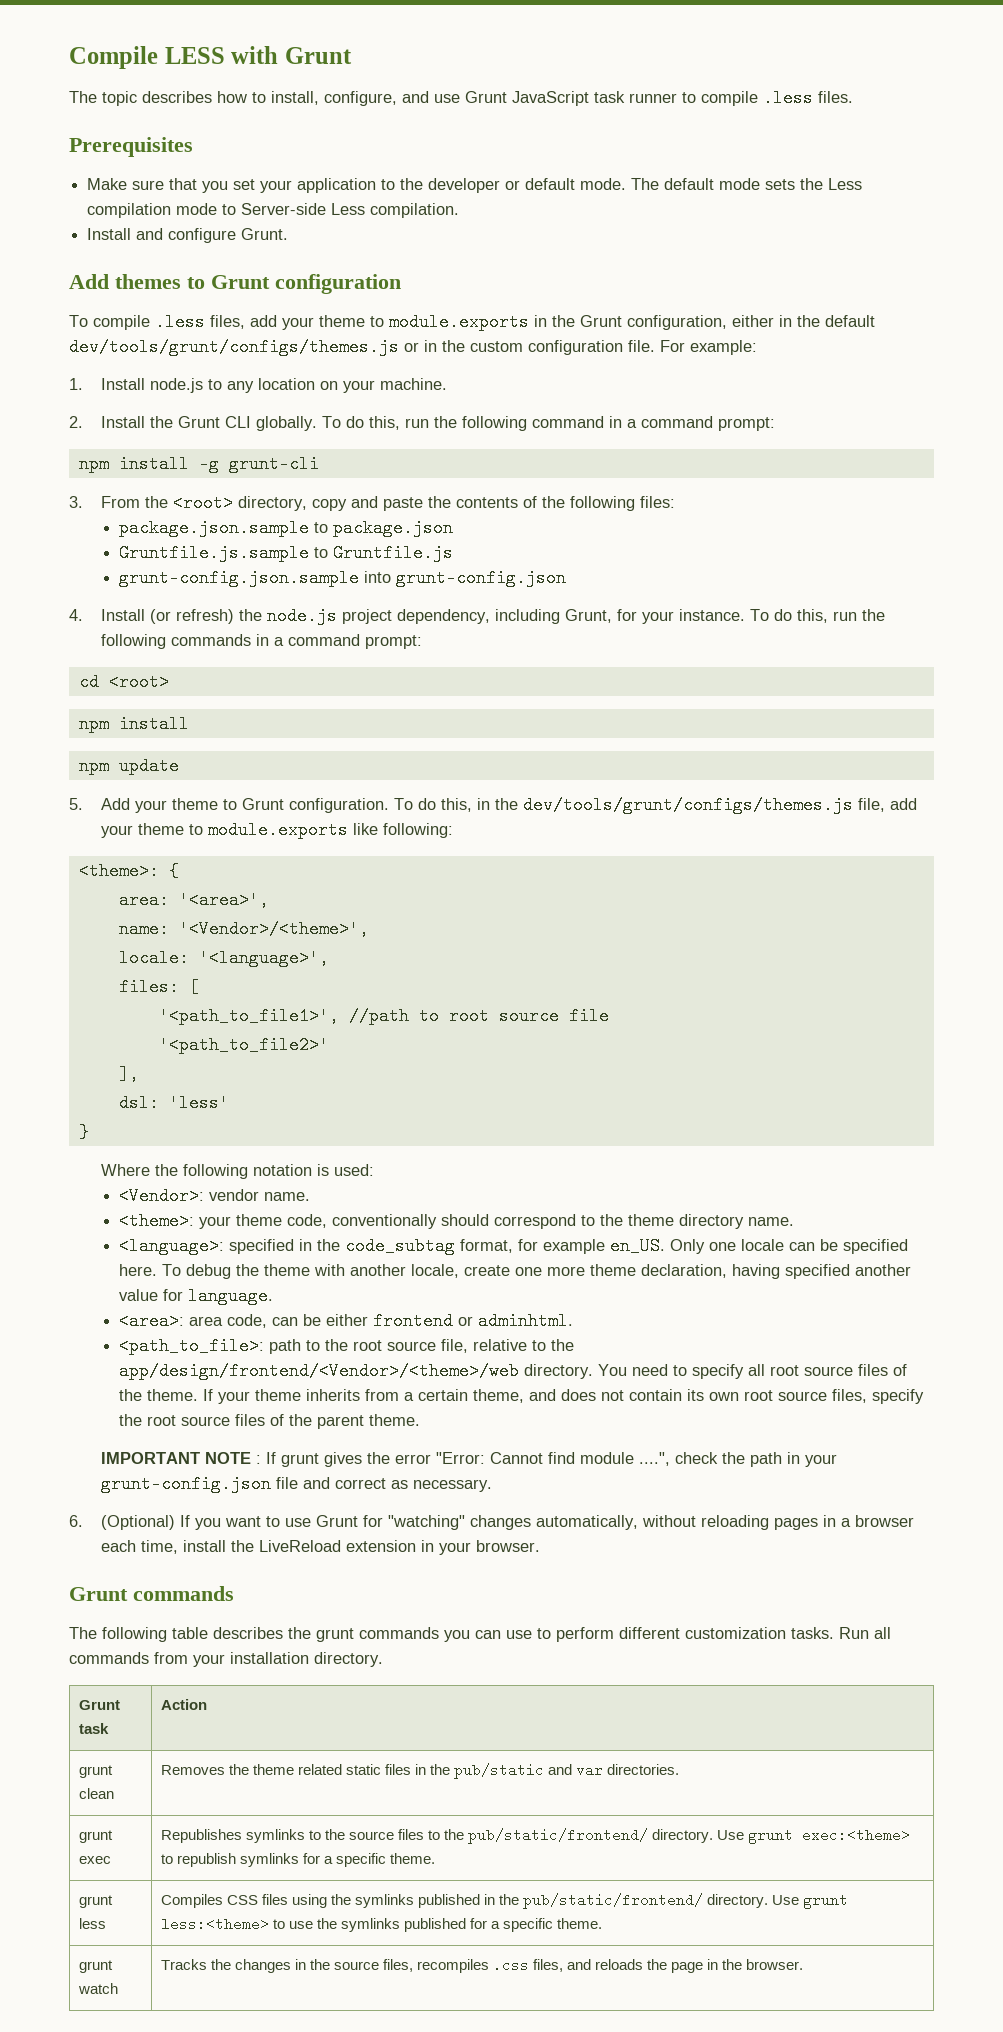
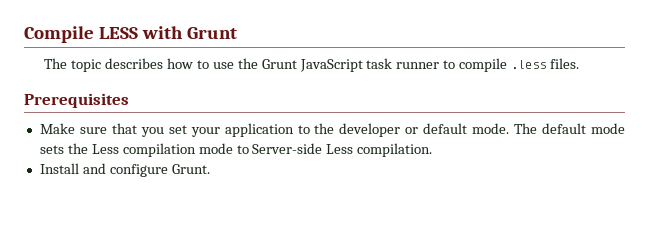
[271,91,460,106] install, configure, and use -> [212,58,258,69] use the
[69,274,401,294] [69,313,875,331] [69,338,757,356] [69,378,448,393] [69,416,776,431] [78,455,319,473] [69,494,676,512] [119,519,454,537] [119,544,454,562] [119,569,567,587] [69,607,886,625] [101,634,423,649] [78,673,169,691] [78,715,189,733] [78,757,179,775] [69,796,918,814] [101,821,454,839] [78,862,179,880] [118,891,269,909] [118,920,369,938] [118,949,329,967] [118,978,199,996] [158,1007,609,1025] [158,1036,329,1054] [118,1065,139,1083] [118,1094,229,1112] [78,1123,89,1141] [101,1164,375,1179] [119,1187,311,1205] [119,1212,795,1230] [119,1237,909,1255] [119,1264,912,1279] [119,1287,274,1305] [119,1312,574,1330] [119,1337,575,1355] [119,1362,908,1380] [119,1389,925,1404] [119,1414,421,1429] [101,1452,838,1467] [101,1475,493,1493] [69,1515,915,1530] [101,1540,541,1555] [69,1586,234,1601] [69,1627,891,1642] [69,1652,383,1667] [78,1700,120,1710] [78,1723,109,1734] [160,1699,207,1710] [78,1765,113,1778] [78,1788,114,1799] [160,1763,680,1779] [78,1830,113,1843] [78,1856,111,1864] [160,1828,911,1844] [160,1853,435,1867] [78,1895,113,1908] [78,1918,106,1929] [160,1893,849,1909] [160,1917,603,1932] [78,1960,113,1973] [77,1983,118,1994] [160,1958,804,1973] // Add themes to Grunt configuration // To compile .less files, add your theme to module.exports in the Grunt configuration, either in the default dev/tools/grunt/configs/themes.js or in the custom configuration file. For example: // 1. Install node.js to any location on your machine. // 2. Install the Grunt CLI globally. To do this, run the following command in a command prompt: // npm install -g grunt-cli // 3. From the <root> directory, copy and paste the contents of the following files: // package.json.sample to package.json // Gruntfile.js.sample to Gruntfile.js // grunt-config.json.sample into grunt-config.json // 4. Install (or refresh) the node.js project dependency, including Grunt, for your instance. To do this, run the following commands in a command prompt: // cd <root> // npm install // npm update // 5. Add your theme to Grunt configuration. To do this, in the dev/tools/grunt/configs/themes.js file, add your theme to module.exports like following: // <theme>: { // area: '<area>', // name: '<Vendor>/<theme>', // locale: '<language>', // files: [ // '<path_to_file1>', //path to root source file // '<path_to_file2>' // ], // dsl: 'less' // } // Where the following notation is used: // <Vendor>: vendor name. // <theme>: your theme code, conventionally should correspond to the theme directory name. // <language>: specified in the code_subtag format, for example en_US. Only one locale can be specified here. To debug the theme with another locale, create one more theme declaration, having specified another value for language. // <area>: area code, can be either frontend or adminhtml. // <path_to_file>: path to the root source file, relative to the app/design/frontend/<Vendor>/<theme>/web directory. You need to specify all root source files of the theme. If your theme inherits from a certain theme, and does not contain its own root source files, specify the root source files of the parent theme. // IMPORTANT NOTE : If grunt gives the error "Error: Cannot find module ....", check the path in your grunt-config.json file and correct as necessary. // 6. (Optional) If you want to use Grunt for "watching" changes automatically, without reloading pages in a browser each time, install the LiveReload extension in your browser. // Grunt commands // The following table describes the grunt commands you can use to perform different customization tasks. Run all commands from your installation directory. // Grunt task | Action // grunt clean | Removes the theme related static files in the pub/static and var directories. // grunt exec | Republishes symlinks to the source files to the pub/static/frontend/ directory. Use grunt exec:<theme> to republish symlinks for a specific theme. // grunt less | Compiles CSS files using the symlinks published in the pub/static/frontend/ directory. Use grunt less:<theme> to use the symlinks published for a specific theme. // grunt watch | Tracks the changes in the source files, recompiles .css files, and reloads the page in the browser. -> (210, 169) none

